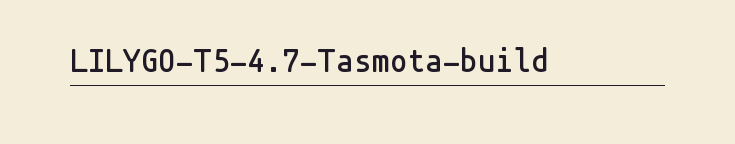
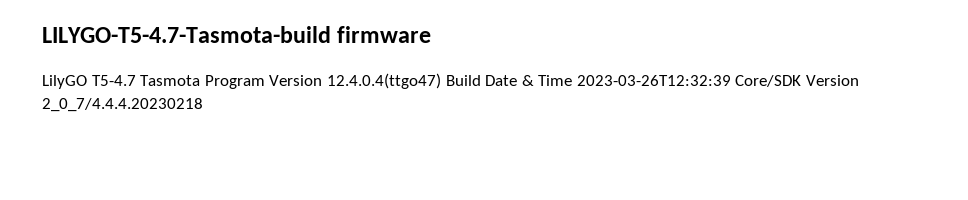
(549, 59) none -> [337,26,432,43] [42,73,860,89] [42,98,203,112] firmware // LilyGO T5-4.7 Tasmota Program Version 12.4.0.4(ttgo47) Build Date & Time 2023-03-26T12:32:39 Core/SDK Version 2_0_7/4.4.4.20230218

